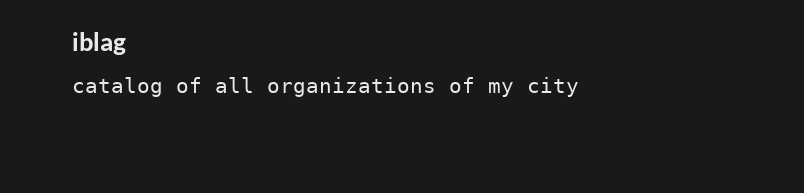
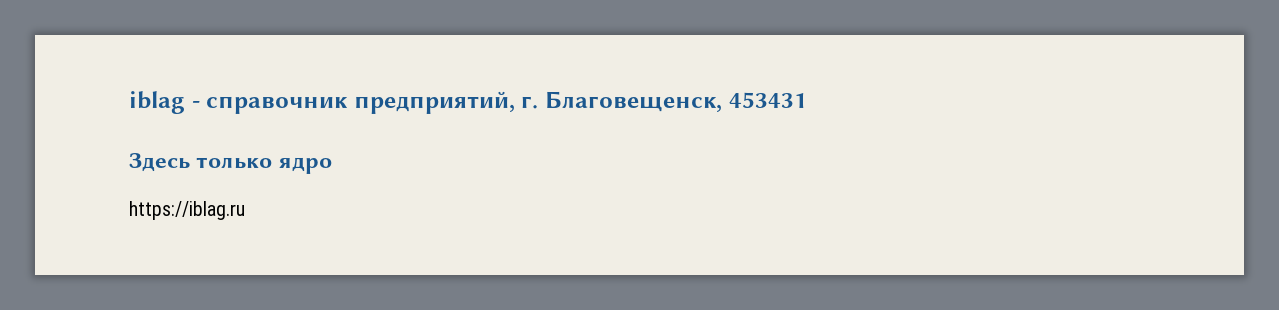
[72,77,579,97] // catalog of all organizations of my city -> [191,91,807,114] [129,153,332,174] [129,201,245,220] - справочник предприятий, г. Благовещенск, 453431 // Здесь только ядро // https://iblag.ru

